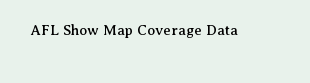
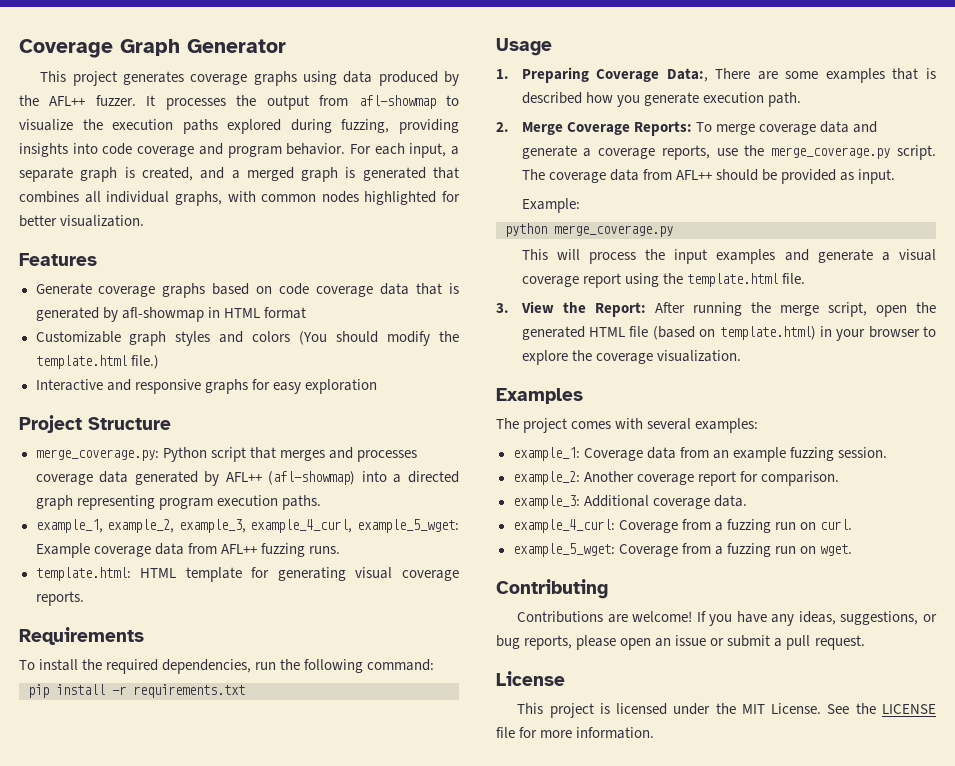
[30,24,238,38] AFL Show Map Coverage Data -> [19,39,286,58] [40,71,460,86] [19,95,460,110] [19,119,459,134] [19,143,459,158] [19,167,460,182] [19,191,460,206] [19,215,145,227] [19,253,97,266] [35,283,460,298] [35,307,306,322] [35,331,459,346] [35,355,159,369] [35,379,377,394] [19,415,171,433] [35,447,417,462] [35,471,459,486] [35,495,321,510] [35,519,459,533] [35,543,340,558] [35,567,459,582] [35,591,84,606] [19,627,144,645] [19,659,435,674] [28,684,245,698] [496,38,552,56] [496,67,936,83] [521,92,801,107] [496,121,878,136] [521,145,936,160] [521,169,896,184] [521,198,580,213] [505,223,673,237] [521,249,936,264] [521,273,805,288] [496,301,937,317] [521,326,936,341] [521,350,741,365] [496,388,583,404] [496,418,759,433] [512,447,887,462] [512,471,839,486] [512,495,747,509] [512,519,852,533] [512,543,852,557] [496,579,608,599] [517,611,938,626] [496,635,865,650] [496,671,565,686] [517,703,936,718] [496,727,655,739] Coverage Graph Generator // This project generates coverage graphs using data produced by the AFL++ fuzzer. It processes the output from afl-showmap to visualize the execution paths explored during fuzzing, providing insights into code coverage and program behavior. For each input, a separate graph is created, and a merged graph is generated that combines all individual graphs, with common nodes highlighted for better visualization. // Features // Generate coverage graphs based on code coverage data that is generated by afl-showmap in HTML format // Customizable graph styles and colors (You should modify the template.html file.) // Interactive and responsive graphs for easy exploration // Project Structure // merge_coverage.py: Python script that merges and processes coverage data generated by AFL++ (afl-showmap) into a directed graph representing program execution paths. // example_1, example_2, example_3, example_4_curl, example_5_wget: Example coverage data from AFL++ fuzzing runs. // template.html: HTML template for generating visual coverage reports. // Requirements // To install the required dependencies, run the following command: // pip install -r requirements.txt // Usage // 1. Preparing Coverage Data:, There are some examples that is described how you generate execution path. // 2. Merge Coverage Reports: To merge coverage data and generate a coverage reports, use the merge_coverage.py script. The coverage data from AFL++ should be provided as input. // Example: // python merge_coverage.py // This will process the input examples and generate a visual coverage report using the template.html file. // 3. View the Report: After running the merge script, open the generated HTML file (based on template.html) in your browser to explore the coverage visualization. // Examples // The project comes with several examples: // example_1: Coverage data from an example fuzzing session. // example_2: Another coverage report for comparison. // example_3: Additional coverage data. // example_4_curl: Coverage from a fuzzing run on curl. // example_5_wget: Coverage from a fuzzing run on wget. // Contributing // Contributions are welcome! If you have any ideas, suggestions, or bug reports, please open an issue or submit a pull request. // License // This project is licensed under the MIT License. See the LICENSE file for more information.

